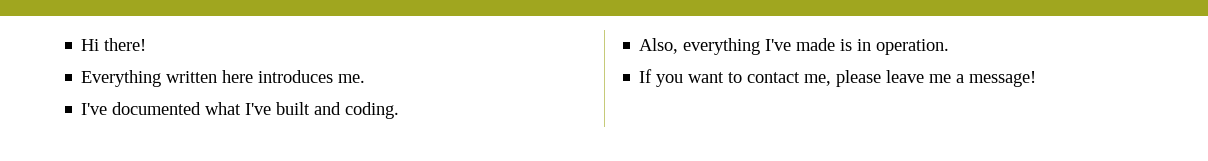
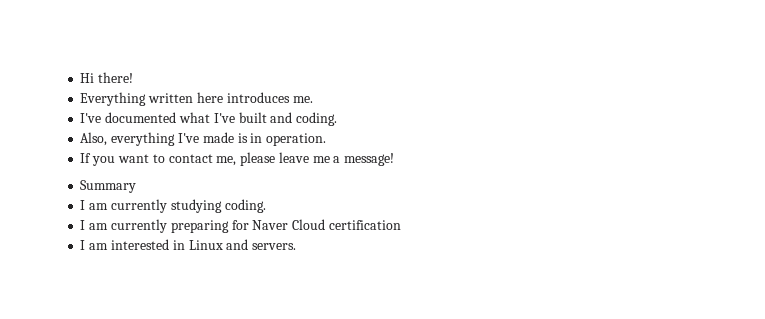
(1037, 79) none -> [80,180,137,193] [80,199,266,213] [80,219,401,233] [80,239,297,250] // Summary // I am currently studying coding. // I am currently preparing for Naver Cloud certification // I am interested in Linux and servers.

